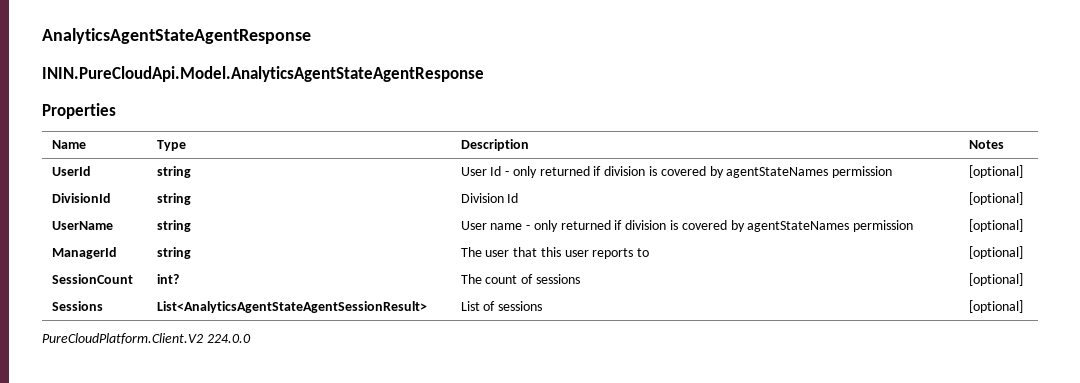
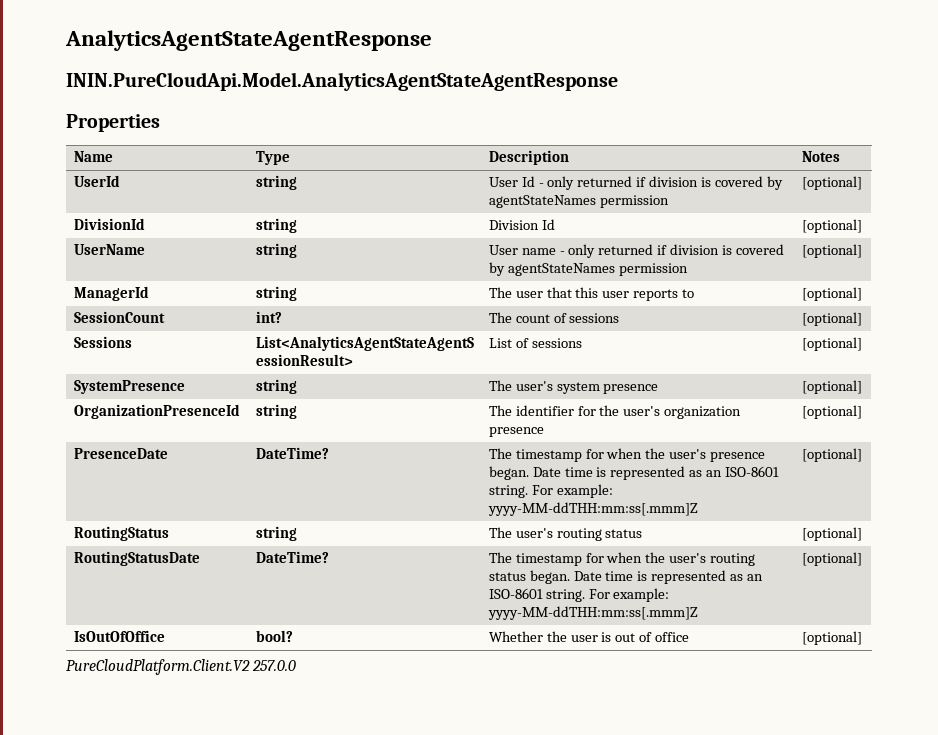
(1023, 306) none -> [73,380,185,394] [255,379,297,394] [488,380,659,394] [801,380,862,394] [73,404,240,419] [255,404,297,419] [488,405,742,419] [488,427,544,437] [801,405,862,419] [73,448,168,459] [255,447,329,459] [488,448,766,462] [488,466,780,480] [488,484,613,498] [487,502,698,516] [801,448,862,462] [73,526,169,541] [255,526,297,541] [488,527,643,541] [801,527,862,541] [73,551,200,566] [255,551,329,563] [488,552,756,566] [488,570,764,584] [488,588,670,602] [487,606,698,620] [801,552,862,566] [73,630,165,642] [255,630,293,642] [488,631,690,642] [801,631,862,645] // SystemPresence | string | The user's system presence | [optional] // OrganizationPresenceId | string | The identifier for the user's organization presence | [optional] // PresenceDate | DateTime? | The timestamp for when the user's presence began. Date time is represented as an ISO-8601 string. For example: yyyy-MM-ddTHH:mm:ss[.mmm]Z | [optional] // RoutingStatus | string | The user's routing status | [optional] // RoutingStatusDate | DateTime? | The timestamp for when the user's routing status began. Date time is represented as an ISO-8601 string. For example: yyyy-MM-ddTHH:mm:ss[.mmm]Z | [optional] // IsOutOfOffice | bool? | Whether the user is out of office | [optional]
[206,334,251,343] 224.0.0 -> [252,660,297,671] 257.0.0

